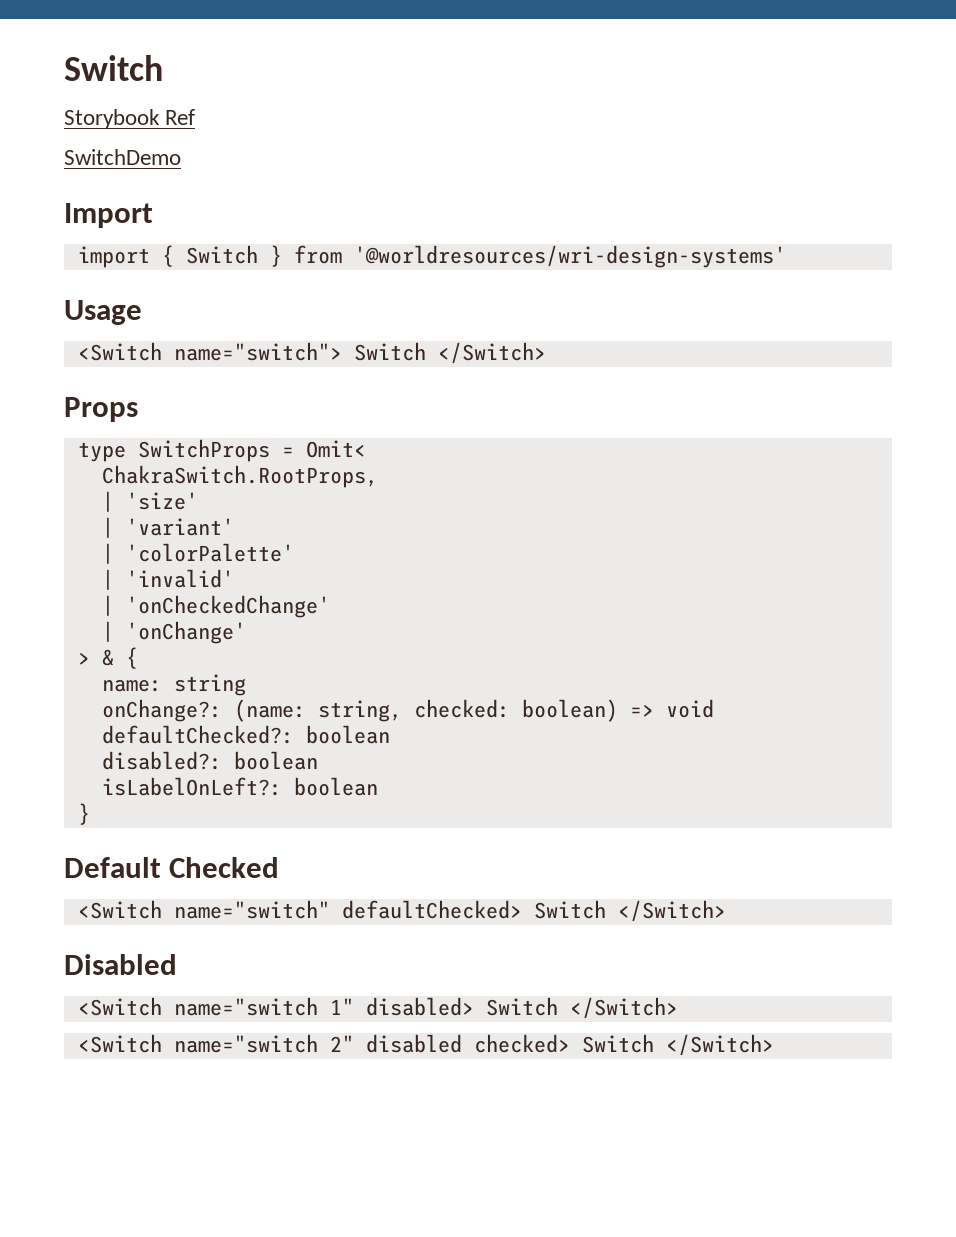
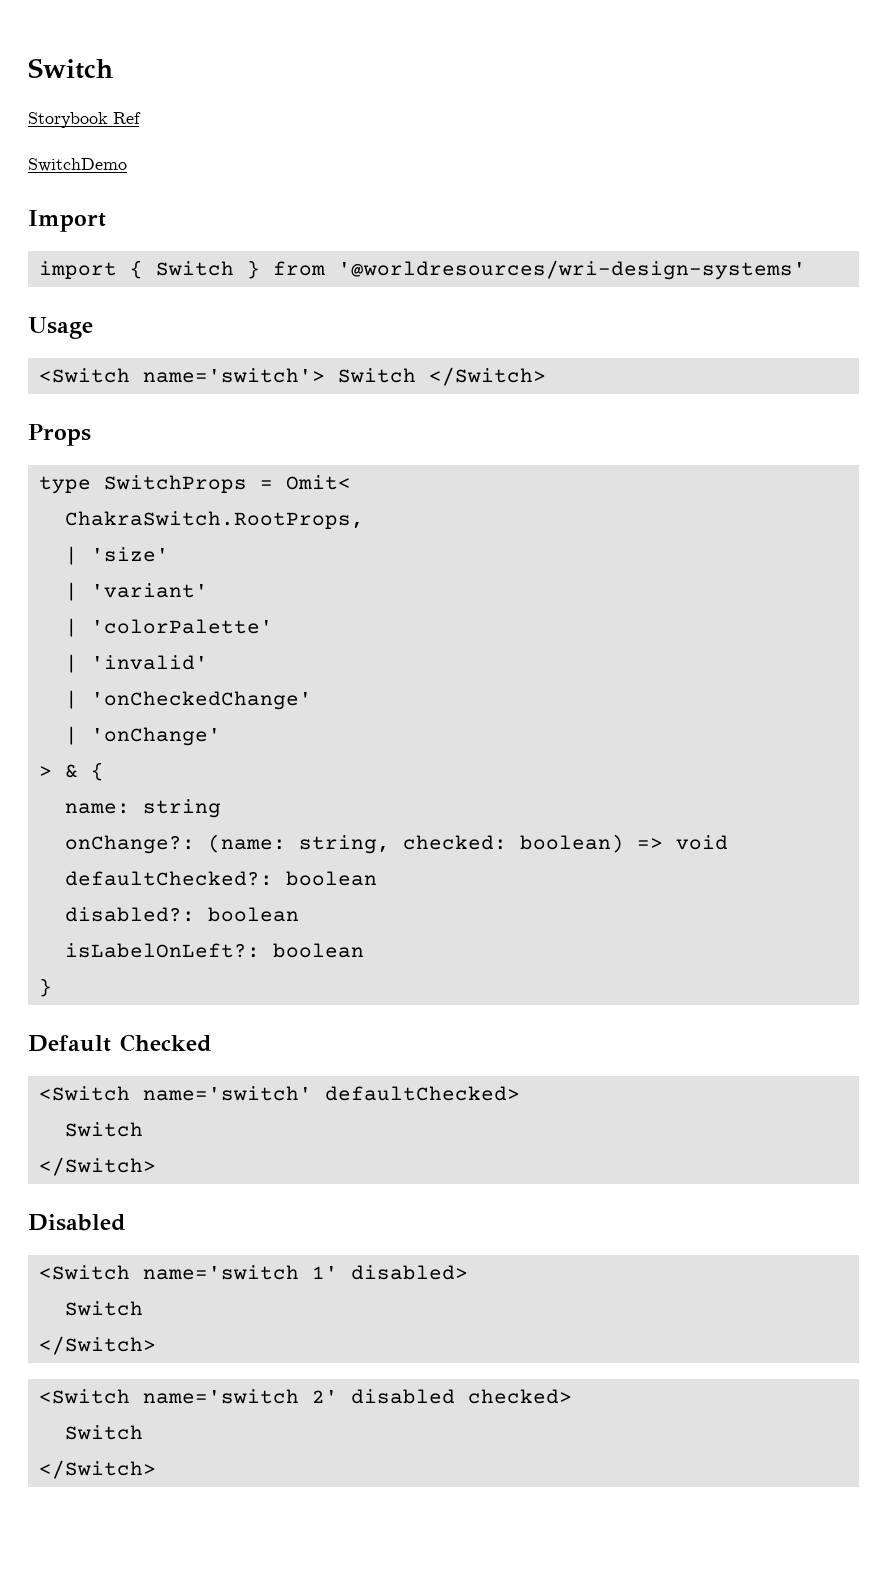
[173,342,342,361] name="switch"> -> [142,368,325,383] name='switch'>
[173,900,330,919] name="switch" -> [142,1086,312,1101] name='switch'
[533,900,606,919] Switch -> [64,1122,143,1137] // Switch //
[173,997,354,1016] name="switch 1" -> [142,1265,338,1280] name='switch 1'
[485,997,558,1016] Switch -> [64,1301,143,1316] // Switch //
[173,1034,354,1053] name="switch 2" -> [142,1389,338,1404] name='switch 2'
[581,1034,654,1053] Switch -> [64,1425,143,1440] // Switch //

